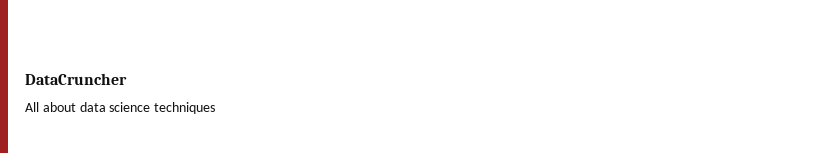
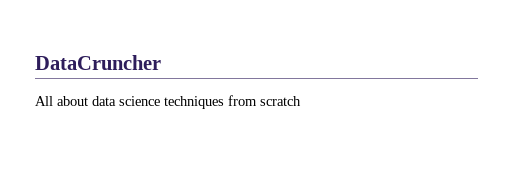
(216, 108) none -> [228,95,301,106] from scratch

